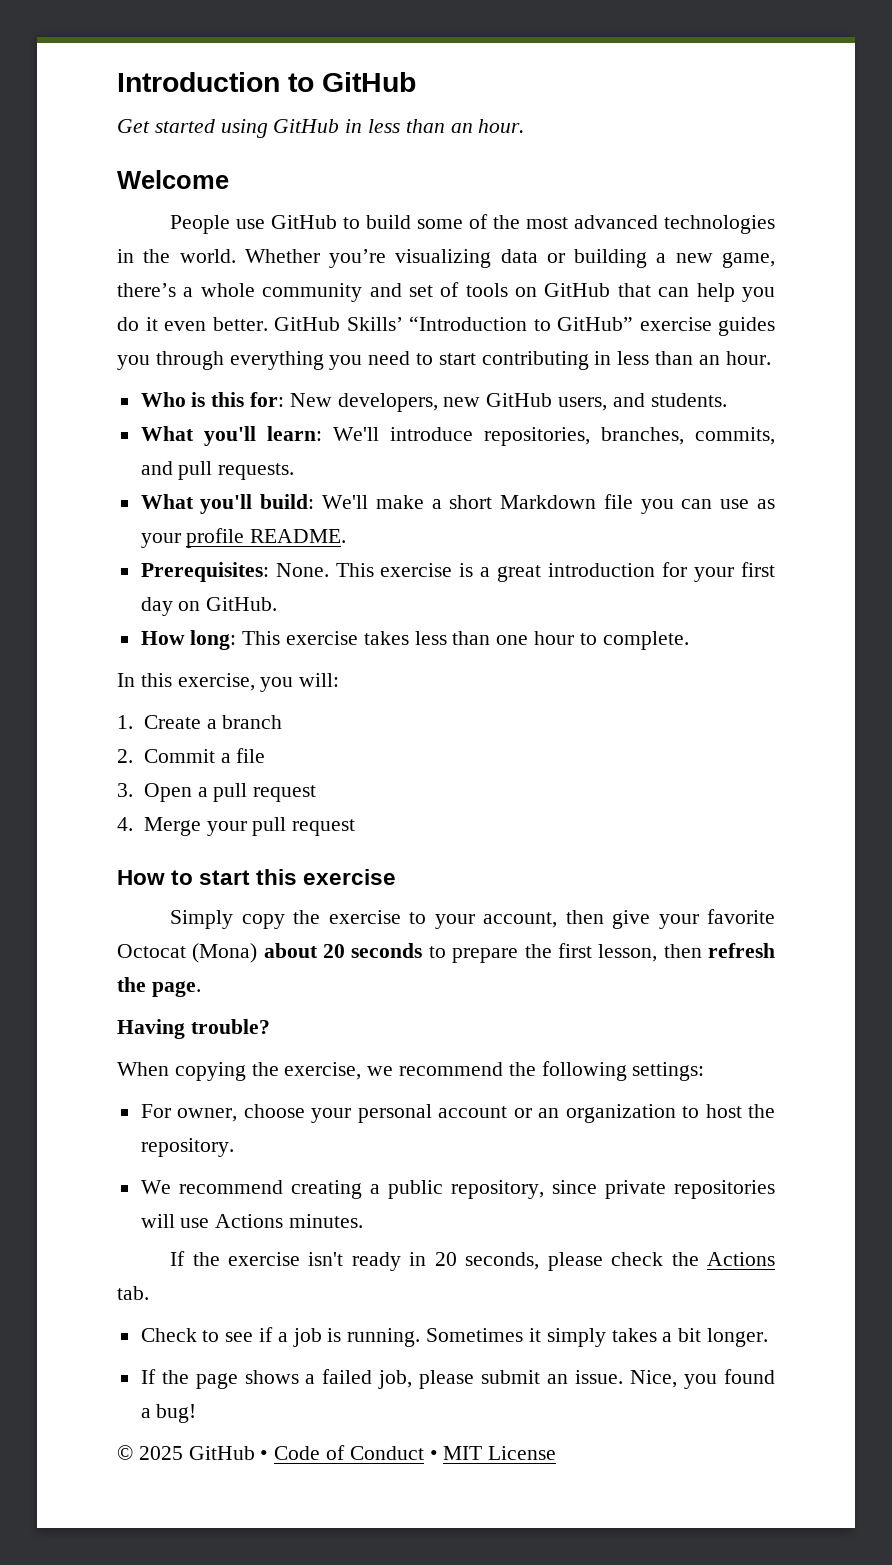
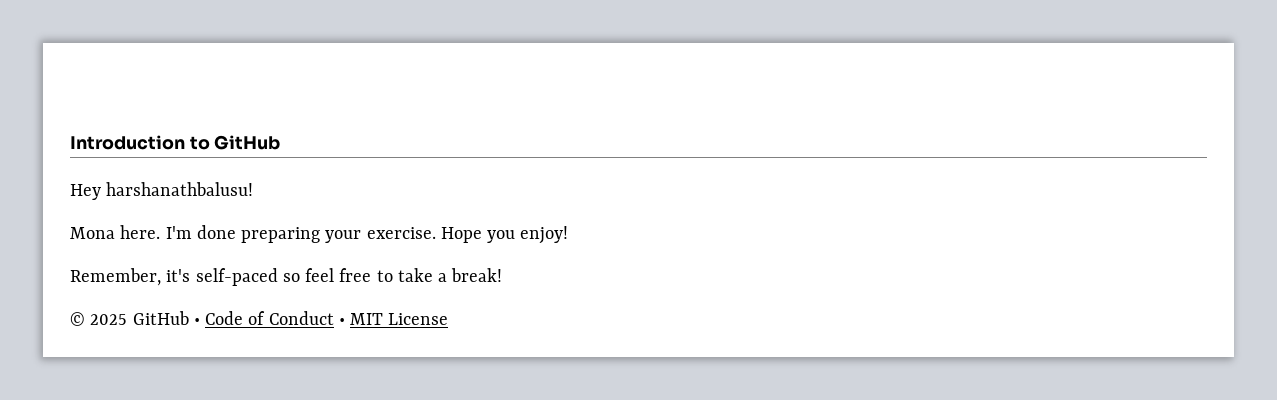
[117,119,525,138] [117,170,229,189] [170,214,775,234] [117,249,775,268] [117,282,775,302] [117,316,775,336] [117,351,771,370] [140,392,727,412] [140,426,775,446] [140,461,295,480] [140,494,776,514] [140,528,347,548] [140,562,776,582] [140,597,278,616] [140,630,689,650] [117,673,340,692] [117,715,283,729] [117,748,266,763] [117,783,317,802] [117,817,356,836] [117,869,397,885] [170,909,775,929] [117,943,776,963] [117,977,201,997] [117,1019,270,1039] [117,1061,705,1081] [140,1104,776,1123] [140,1138,234,1157] [140,1180,775,1199] [140,1214,364,1228] [170,1251,776,1271] [117,1286,149,1300] [140,1327,768,1347] [140,1369,775,1389] [140,1404,197,1423] Get started using GitHub in less than an hour. // Welcome // People use GitHub to build some of the most advanced technologies in the world. Whether you’re visualizing data or building a new game, there’s a whole community and set of tools on GitHub that can help you do it even better. GitHub Skills’ “Introduction to GitHub” exercise guides you through everything you need to start contributing in less than an hour. // Who is this for: New developers, new GitHub users, and students. // What you'll learn: We'll introduce repositories, branches, commits, and pull requests. // What you'll build: We'll make a short Markdown file you can use as your profile README. // Prerequisites: None. This exercise is a great introduction for your first day on GitHub. // How long: This exercise takes less than one hour to complete. // In this exercise, you will: // 1. Create a branch // 2. Commit a file // 3. Open a pull request // 4. Merge your pull request // How to start this exercise // Simply copy the exercise to your account, then give your favorite Octocat (Mona) about 20 seconds to prepare the first lesson, then refresh the page. // Having trouble? // When copying the exercise, we recommend the following settings: // For owner, choose your personal account or an organization to host the repository. // We recommend creating a public repository, since private repositories will use Actions minutes. // If the exercise isn't ready in 20 seconds, please check the Actions tab. // Check to see if a job is running. Sometimes it simply takes a bit longer. // If the page shows a failed job, please submit an issue. Nice, you found a bug! -> [70,182,254,200] [70,225,569,244] [70,268,503,286] Hey harshanathbalusu! // Mona here. I'm done preparing your exercise. Hope you enjoy! // Remember, it's self-paced so feel free to take a break!

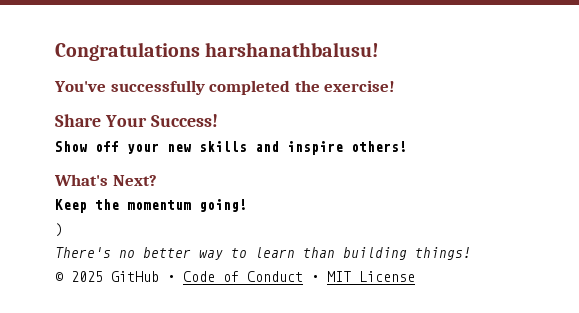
[70,135,281,150] [70,182,254,200] [70,225,569,244] [70,268,503,286] Introduction to GitHub // Hey harshanathbalusu! // Mona here. I'm done preparing your exercise. Hope you enjoy! // Remember, it's self-paced so feel free to take a break! -> [55,42,380,61] [54,80,396,95] [55,114,218,127] [55,141,407,155] [54,174,157,186] [55,199,247,213] [55,223,63,237] [55,247,471,260] Congratulations harshanathbalusu! // You've successfully completed the exercise! // Share Your Success! // Show off your new skills and inspire others! // What's Next? // Keep the momentum going! // ) // There's no better way to learn than building things!

